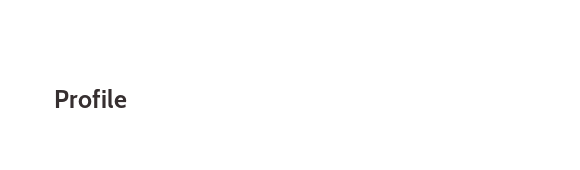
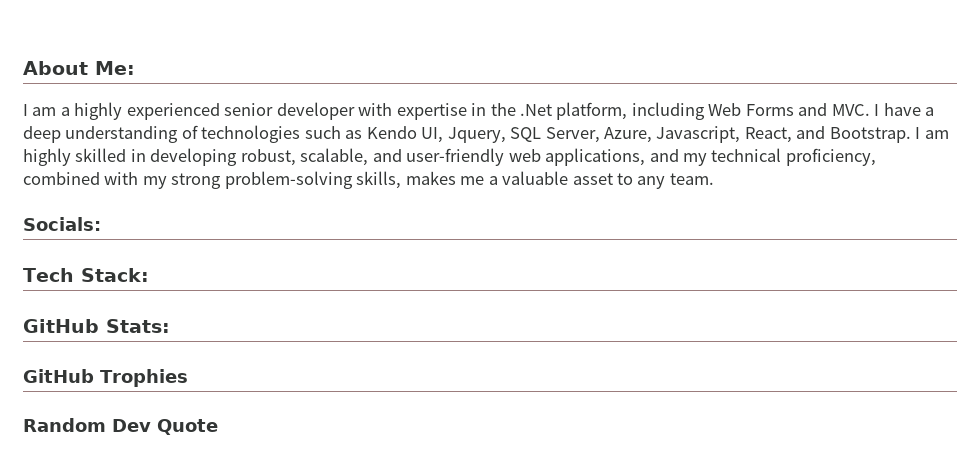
[54,89,127,108] Profile -> [23,61,135,75] [23,102,935,120] [23,125,949,143] [23,148,876,166] [23,171,714,189] [23,217,101,231] [23,268,149,282] [23,319,170,333] [23,369,188,387] [23,418,218,435] About Me: // I am a highly experienced senior developer with expertise in the .Net platform, including Web Forms and MVC. I have a deep understanding of technologies such as Kendo UI, Jquery, SQL Server, Azure, Javascript, React, and Bootstrap. I am highly skilled in developing robust, scalable, and user-friendly web applications, and my technical proficiency, combined with my strong problem-solving skills, makes me a valuable asset to any team. // Socials: // Tech Stack: // GitHub Stats: // GitHub Trophies // Random Dev Quote

